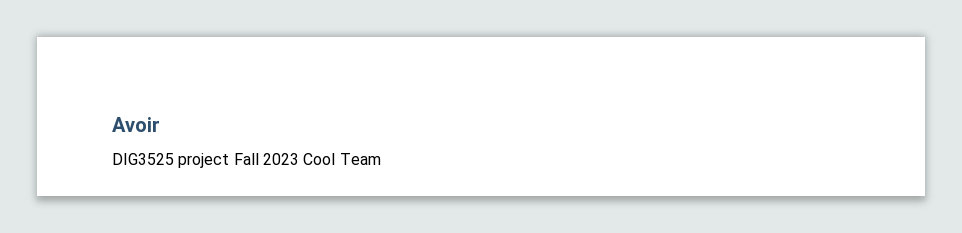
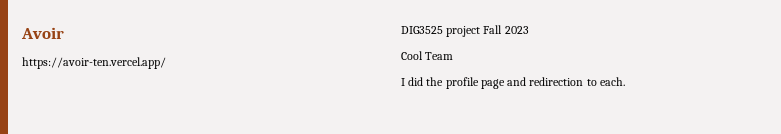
(160, 124) none -> [22,57,166,69] // https://avoir-ten.vercel.app/
(299, 159) none -> (529, 30) //
(381, 159) none -> [401,77,625,89] // I did the profile page and redirection to each.

